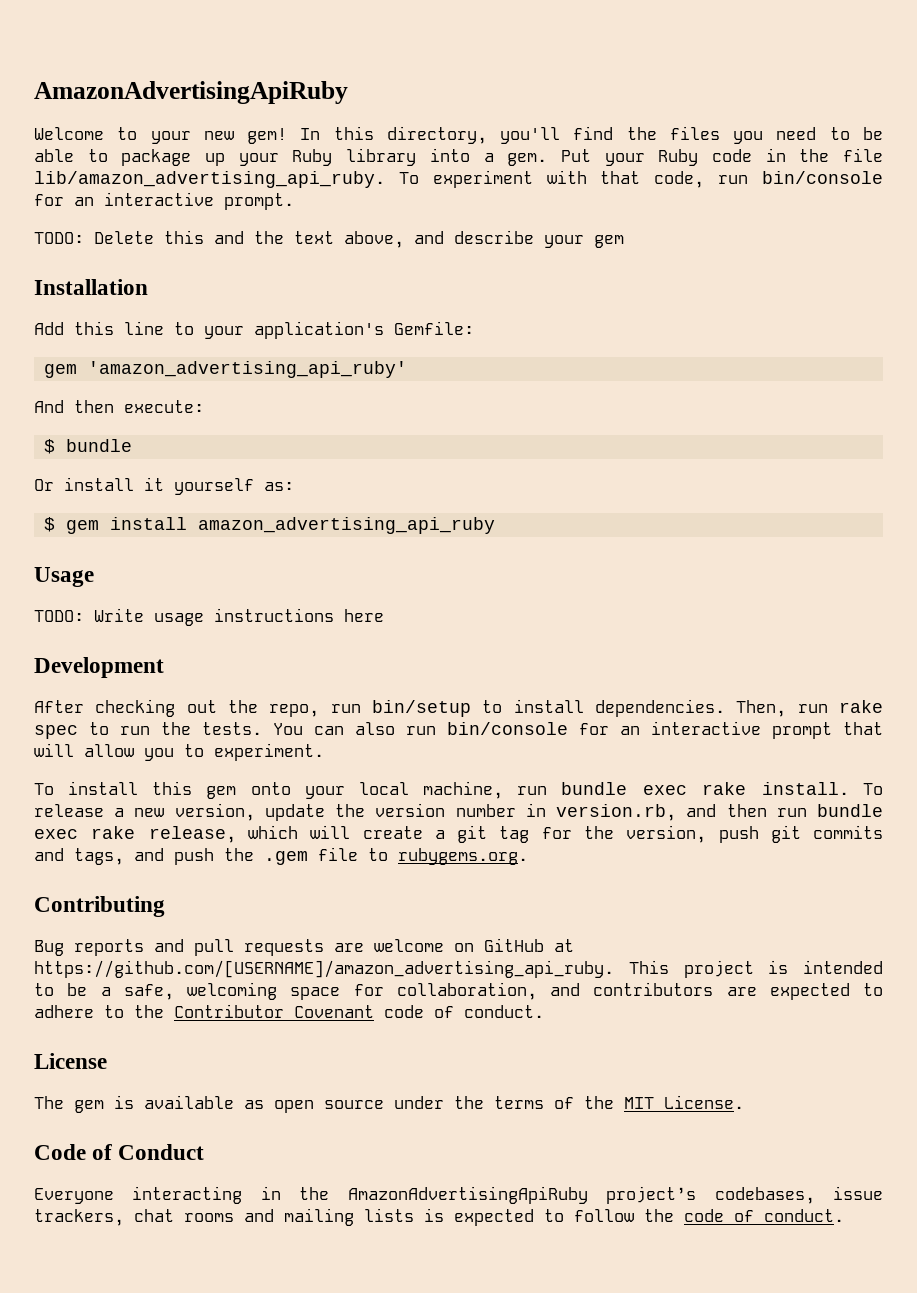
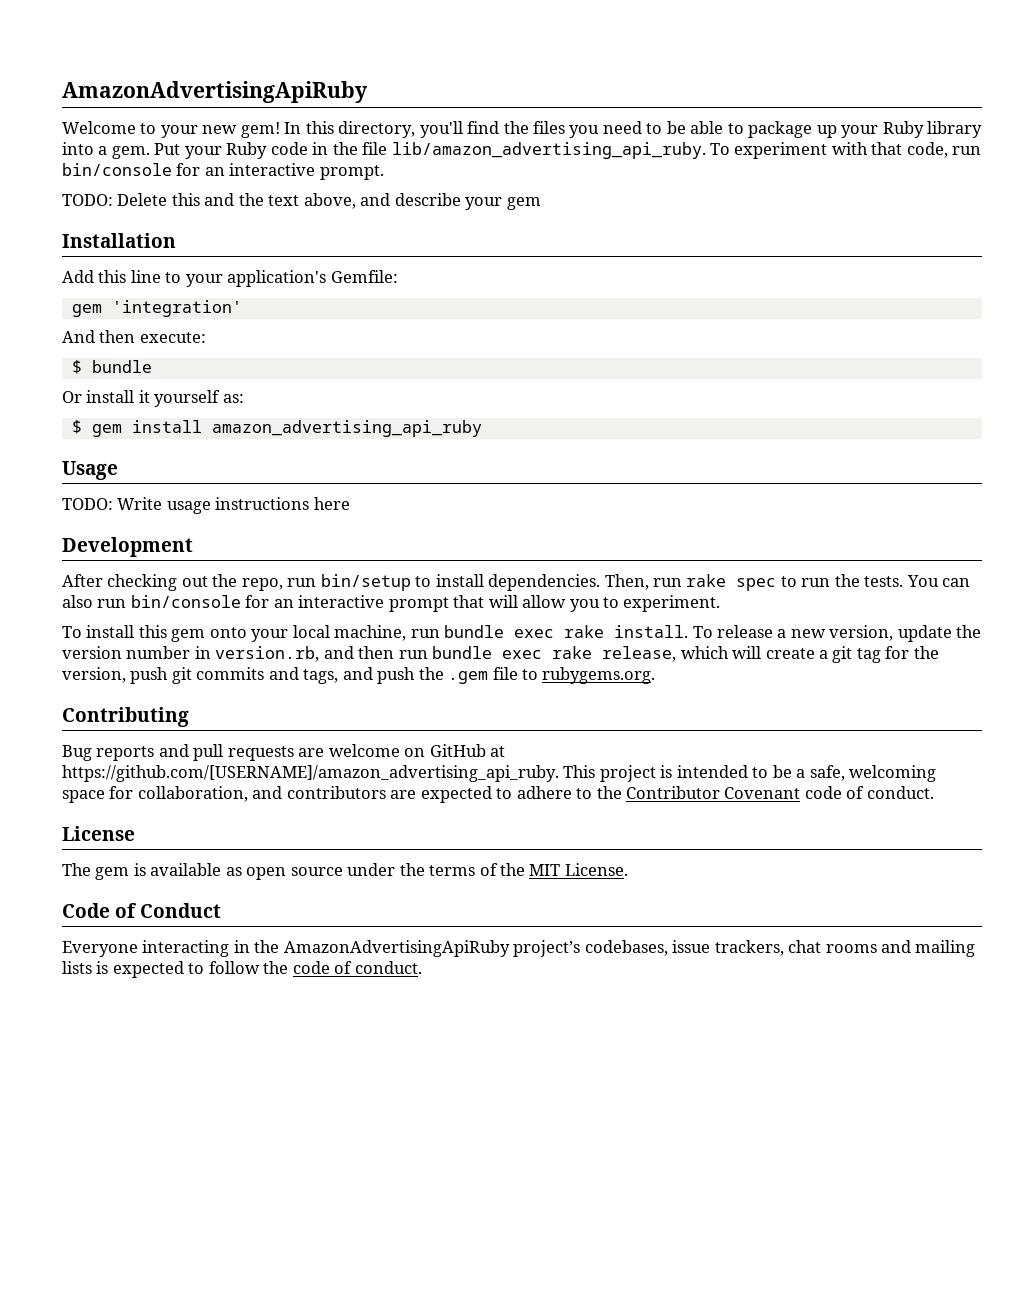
[88,361,408,378] 'amazon_advertising_api_ruby' -> [111,300,242,317] 'integration'

